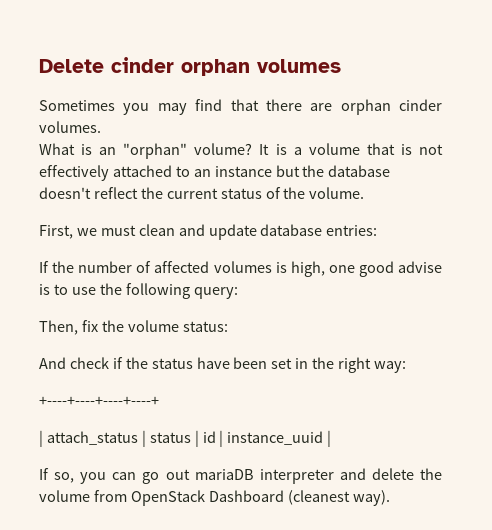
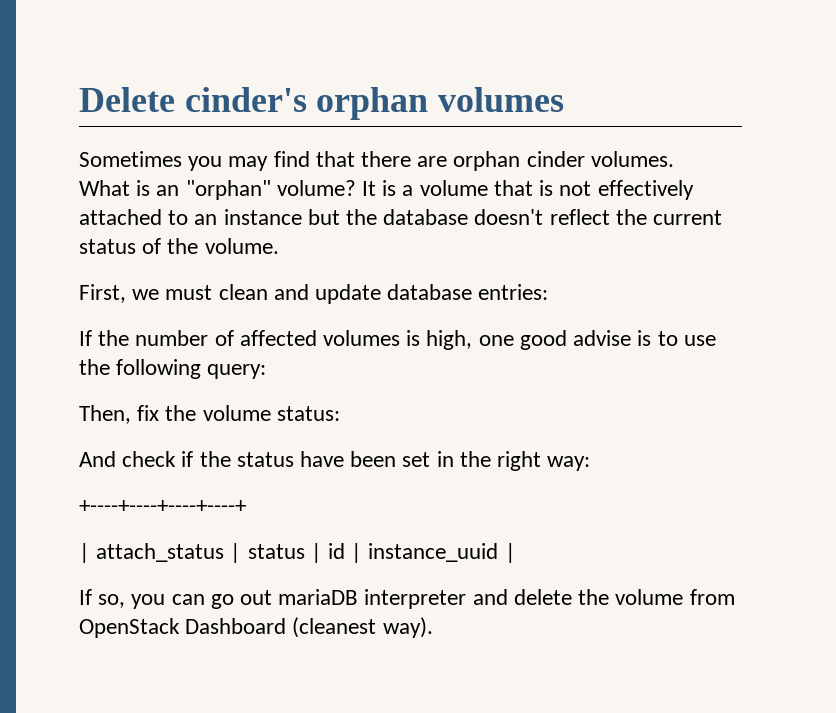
[111,57,174,73] cinder -> [184,87,307,112] cinder's

